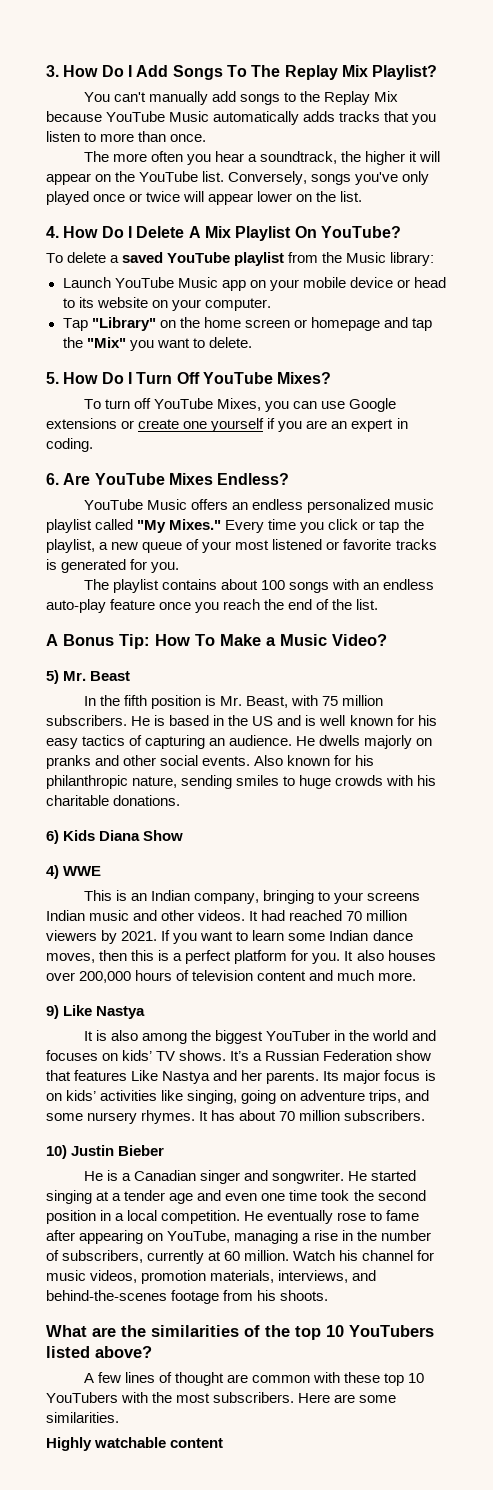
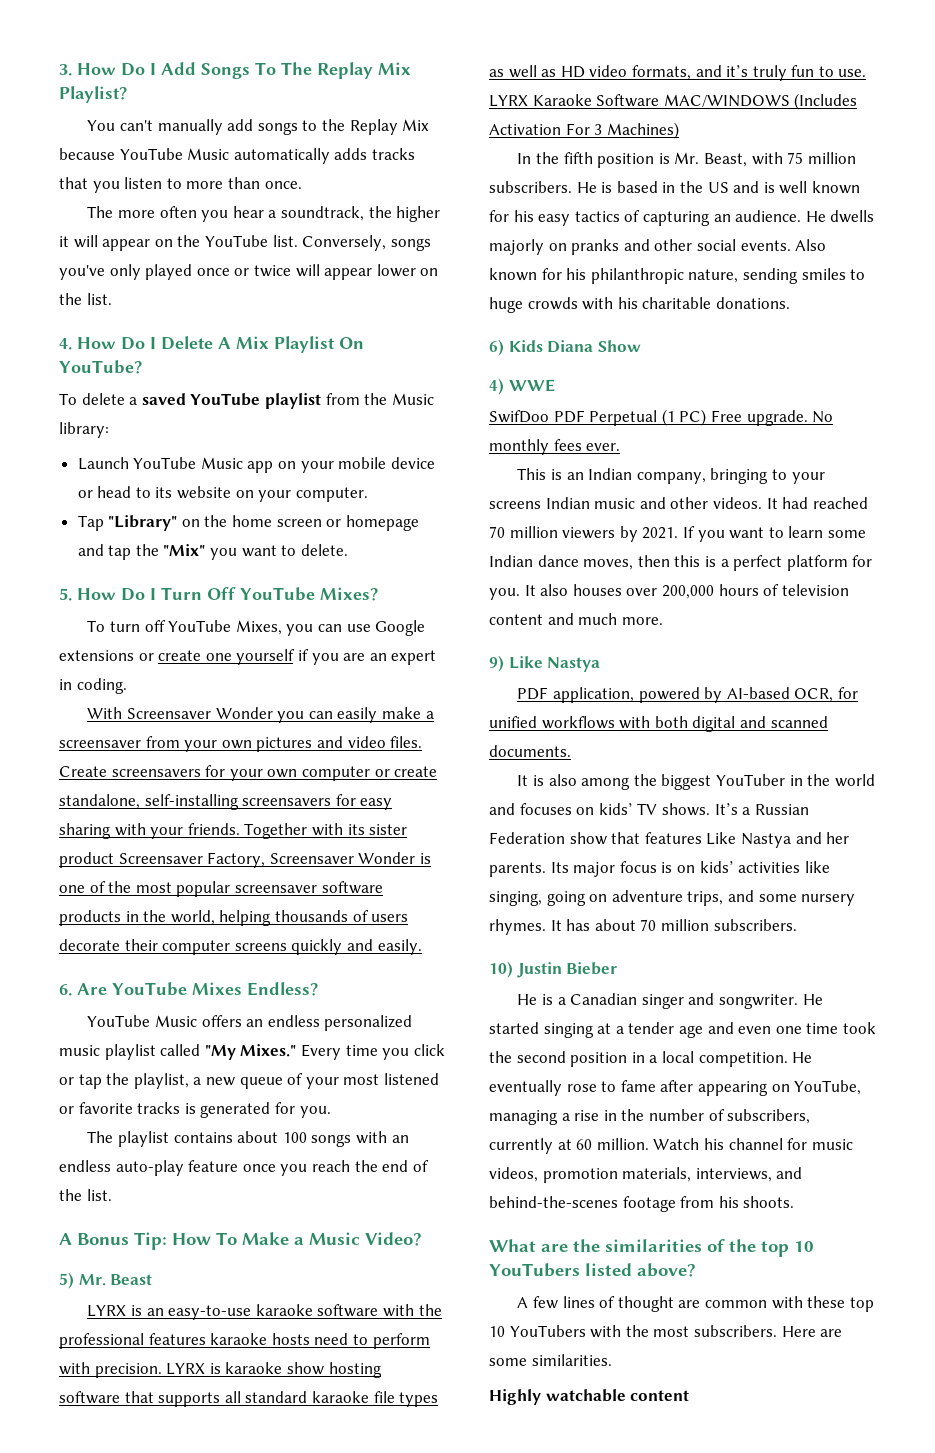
(93, 445) none -> [87,707,434,723] [59,736,423,752] [59,765,438,781] [59,794,393,810] [59,823,408,839] [59,852,431,868] [59,881,383,897] [59,910,409,926] [59,939,422,955] // With Screensaver Wonder you can easily make a screensaver from your own pictures and video files. Create screensavers for your own computer or create standalone, self-installing screensavers for easy sharing with your friends. Together with its sister product Screensaver Factory, Screensaver Wonder is one of the most popular screensaver software products in the world, helping thousands of users decorate their computer screens quickly and easily.
(131, 676) none -> [87,1304,442,1320] [59,1333,430,1349] [59,1362,382,1378] [59,1391,439,1407] [489,65,867,81] [489,93,858,110] [489,122,679,139] // LYRX is an easy-to-use karaoke software with the professional features karaoke hosts need to perform with precision. LYRX is karaoke show hosting software that supports all standard karaoke file types as well as HD video formats, and it’s truly fun to use. LYRX Karaoke Software MAC/WINDOWS (Includes Activation For 3 Machines)
(102, 871) none -> [489,409,834,426] [489,439,621,455] // SwifDoo PDF Perpetual (1 PC) Free upgrade. No monthly fees ever.
(146, 1012) none -> [517,687,858,703] [489,716,828,732] [489,745,571,757] // PDF application, powered by AI-based OCR, for unified workflows with both digital and scanned documents.

